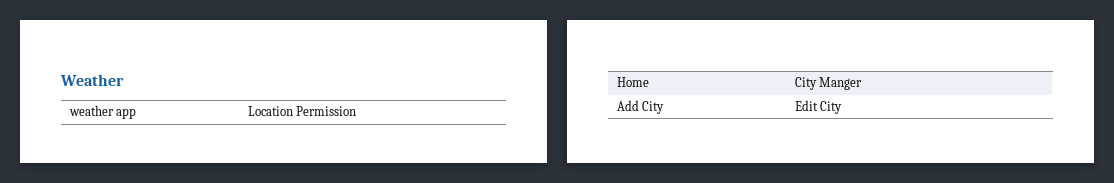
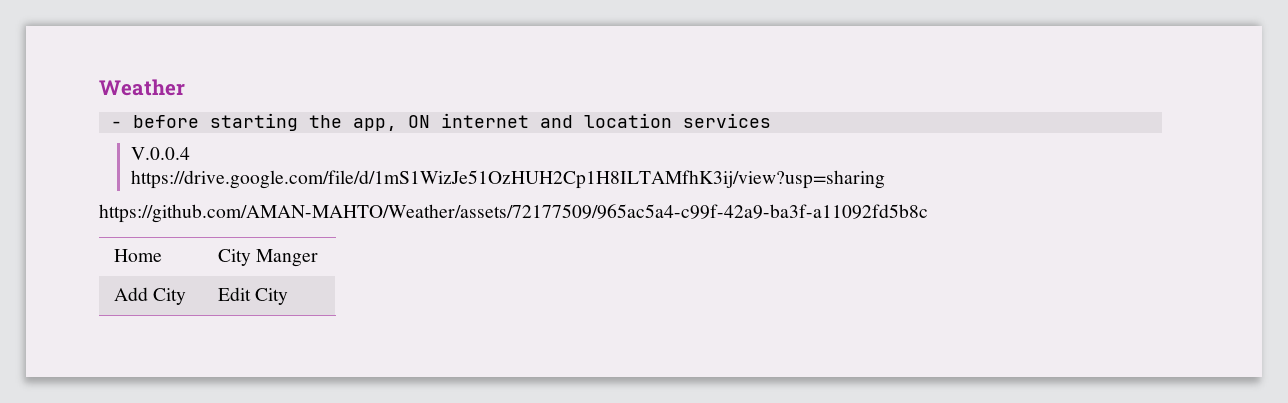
[69,105,137,119] [248,106,357,116] // weather app | Location Permission -> [110,113,771,131] [130,147,190,160] [130,170,885,189] [99,204,928,223] // - before starting the app, ON internet and location services // V.0.0.4 // https://drive.google.com/file/d/1mS1WizJe51OzHUH2Cp1H8ILTAMfhK3ij/view?usp=sharing // https://github.com/AMAN-MAHTO/Weather/assets/72177509/965ac5a4-c99f-42a9-ba3f-a11092fd5b8c

